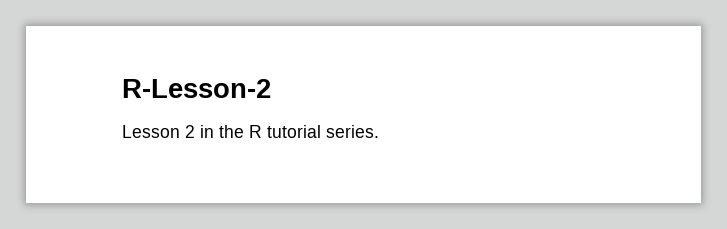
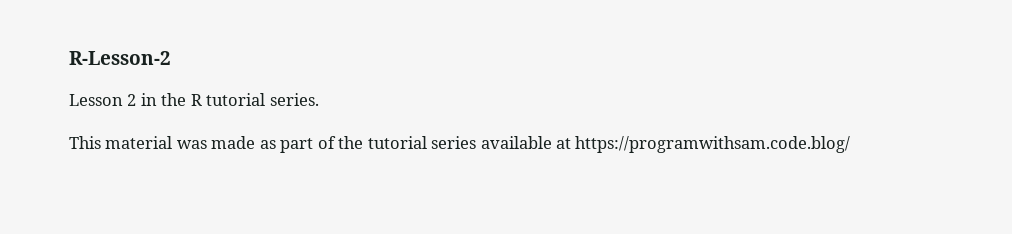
(379, 131) none -> [69,136,851,153] // This material was made as part of the tutorial series available at https://programwithsam.code.blog/

